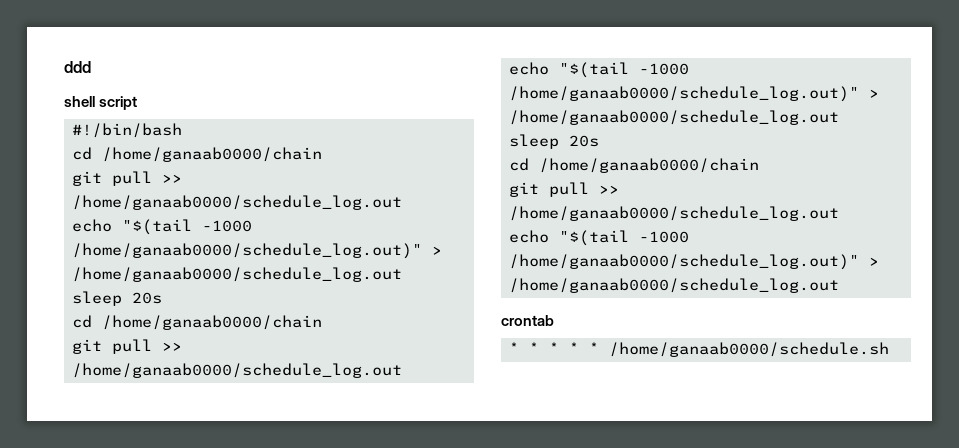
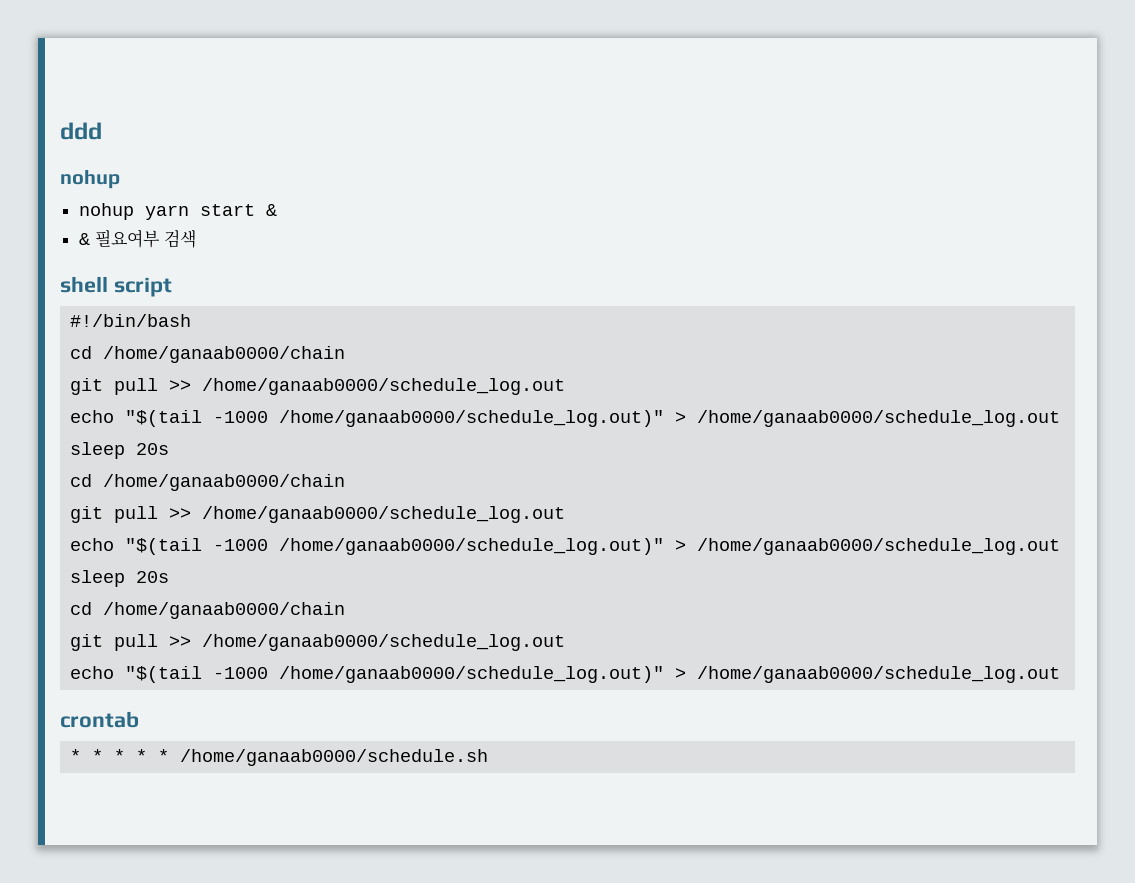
(91, 67) none -> [60,170,120,189] [78,203,277,220] [78,229,196,248] // nohup // nohup yarn start & // & 필요여부 검색

